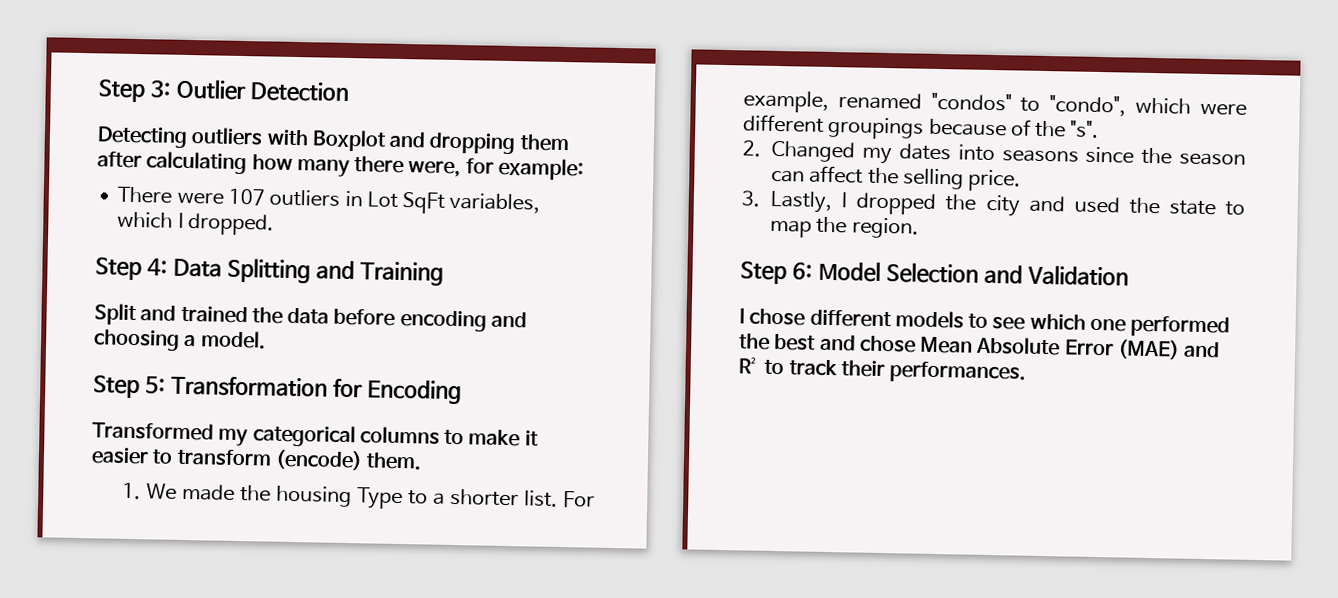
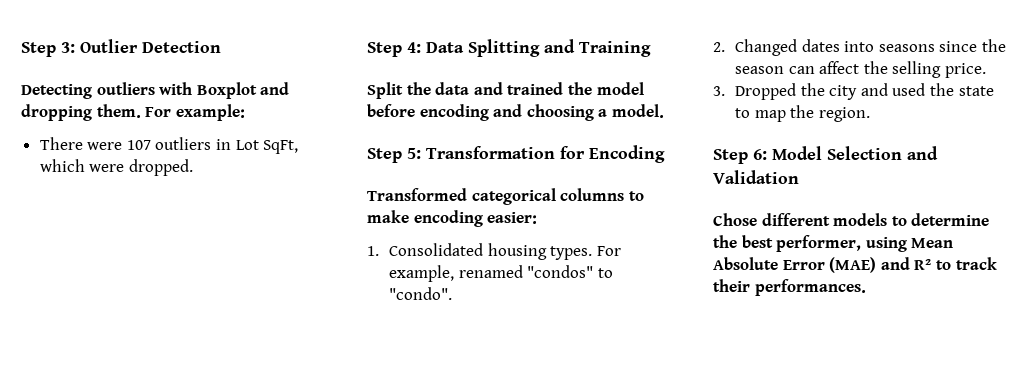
[519,134,570,152] [97,151,494,178] them after calculating how many there were, for -> [96,104,172,118] them. For
[402,192,541,214] [117,211,184,229] SqFt variables, which I -> [263,140,299,154] [39,159,125,172] SqFt, which were
(137, 314) none -> [406,82,470,95] the data
[287,307,330,324] data -> [596,82,644,95] model
[218,428,249,447] my -> (467, 194) none
[524,430,539,446] [91,447,423,471] [121,482,559,510] it easier to transform (encode) them. // 1. We made the housing Type to a shorter list. -> [413,210,538,227] [367,243,593,260] encoding easier: // 1. Consolidated housing types.
[1049,95,1247,117] [743,114,1100,140] "condo", which were different groupings because of the "s". -> [389,287,453,300] "condo".
[862,147,893,165] my -> (798, 47) none
[770,190,938,215] Lastly, I dropped -> [735,83,797,100] Dropped
[739,308,806,326] I chose -> [713,213,757,226] Chose
[992,313,1231,338] [739,333,916,353] see which one performed the best and chose -> [911,213,990,226] [713,235,907,252] determine the best performer, using

